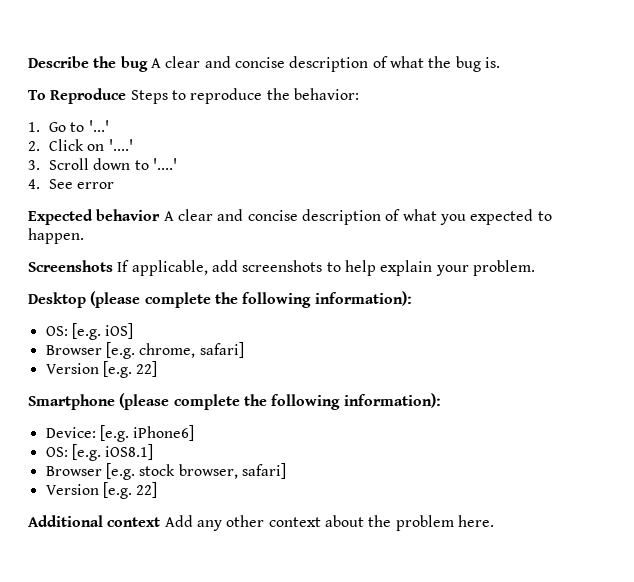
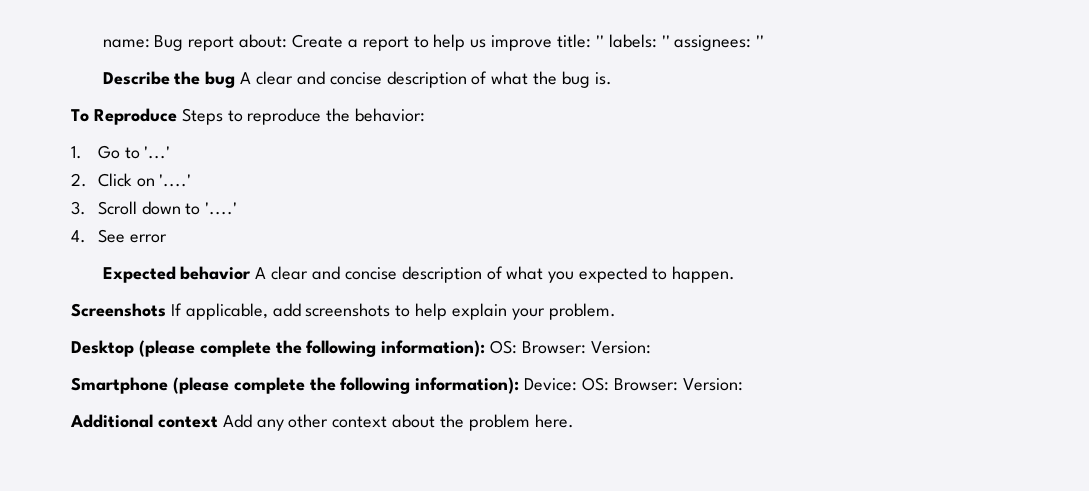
(28, 62) none -> [102,34,765,51] name: Bug report about: Create a report to help us improve title: '' labels: '' assignees: '' //
[45,323,134,340] [45,342,244,359] [45,361,158,378] // OS: [e.g. iOS] // Browser [e.g. chrome, safari] // Version [e.g. 22] -> [490,340,651,354] OS: Browser: Version:
[45,425,195,442] [45,444,154,461] [45,463,286,480] [45,482,158,499] // Device: [e.g. iPhone6] // OS: [e.g. iOS8.1] // Browser [e.g. stock browser, safari] // Version [e.g. 22] -> [524,377,743,391] Device: OS: Browser: Version:

